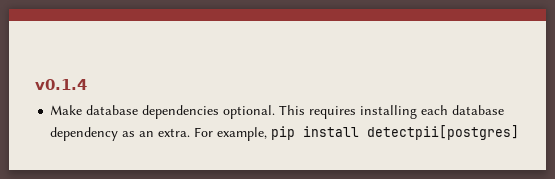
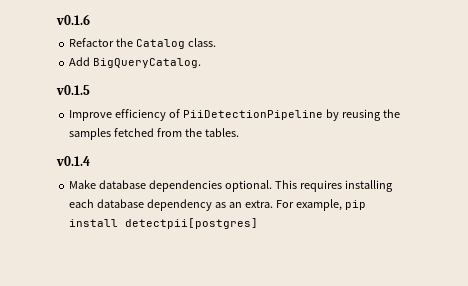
(35, 84) none -> [56,14,90,25] [69,38,217,49] [69,57,202,68] [56,85,90,95] [69,109,400,121] [69,128,239,140] v0.1.6 // Refactor the Catalog class. // Add BigQueryCatalog. // v0.1.5 // Improve efficiency of PiiDetectionPipeline by reusing the samples fetched from the tables. //

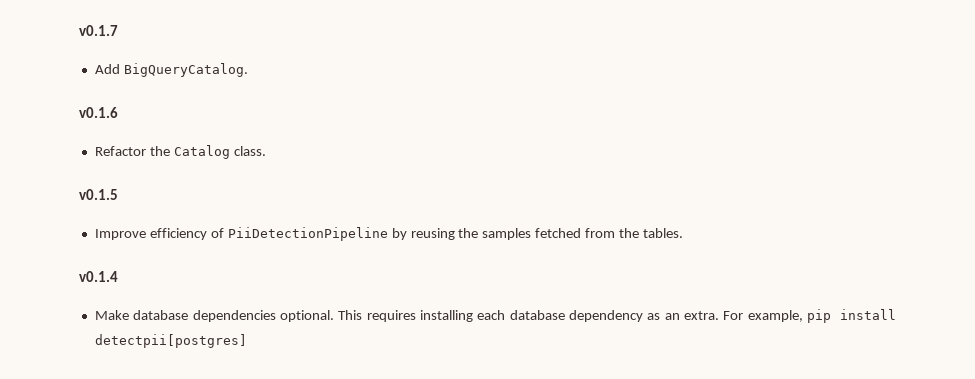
(56, 19) none -> [79,25,118,36] [94,63,248,77] v0.1.7 // Add BigQueryCatalog. //
[69,57,202,68] // Add BigQueryCatalog. -> (266, 151) none

